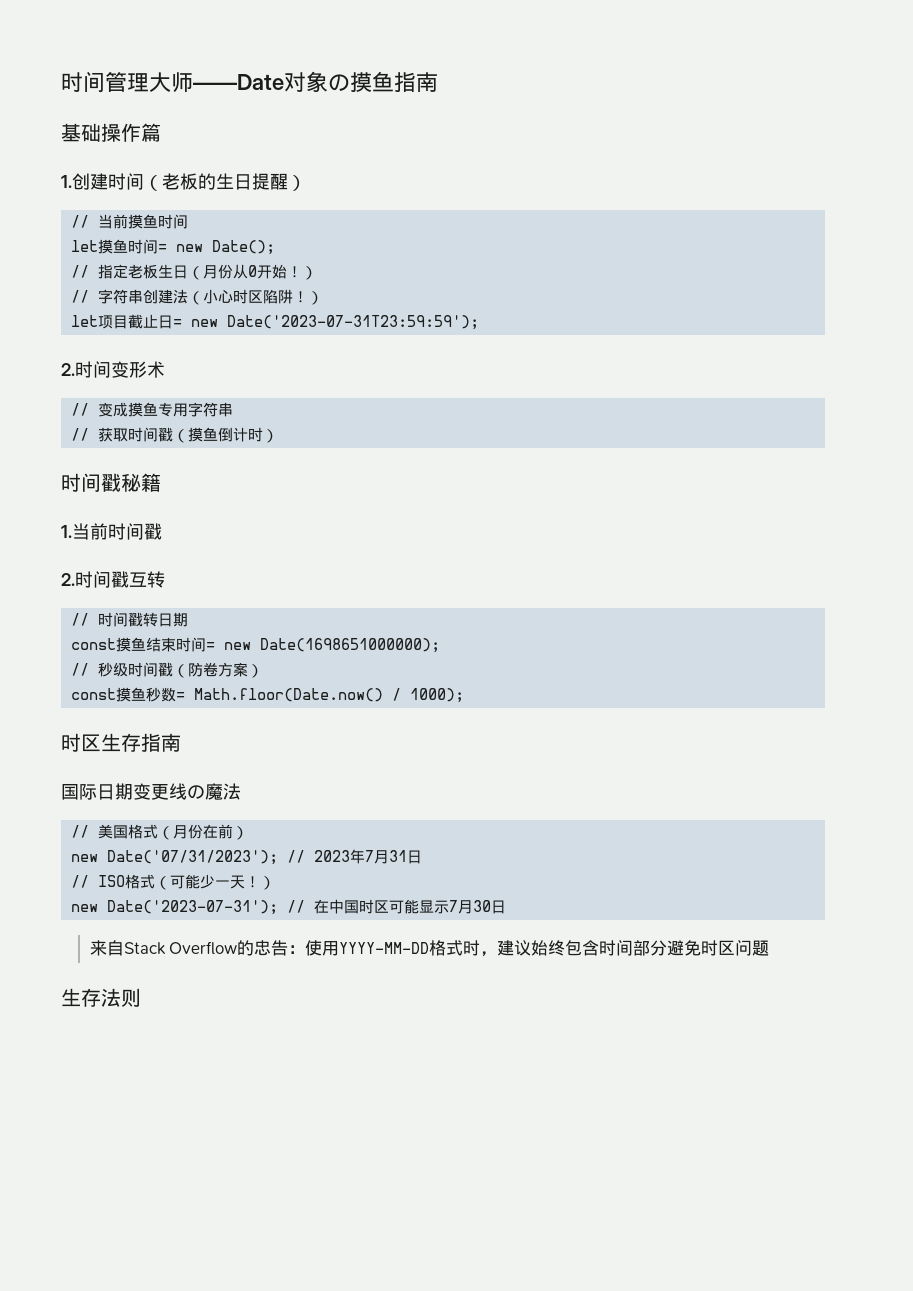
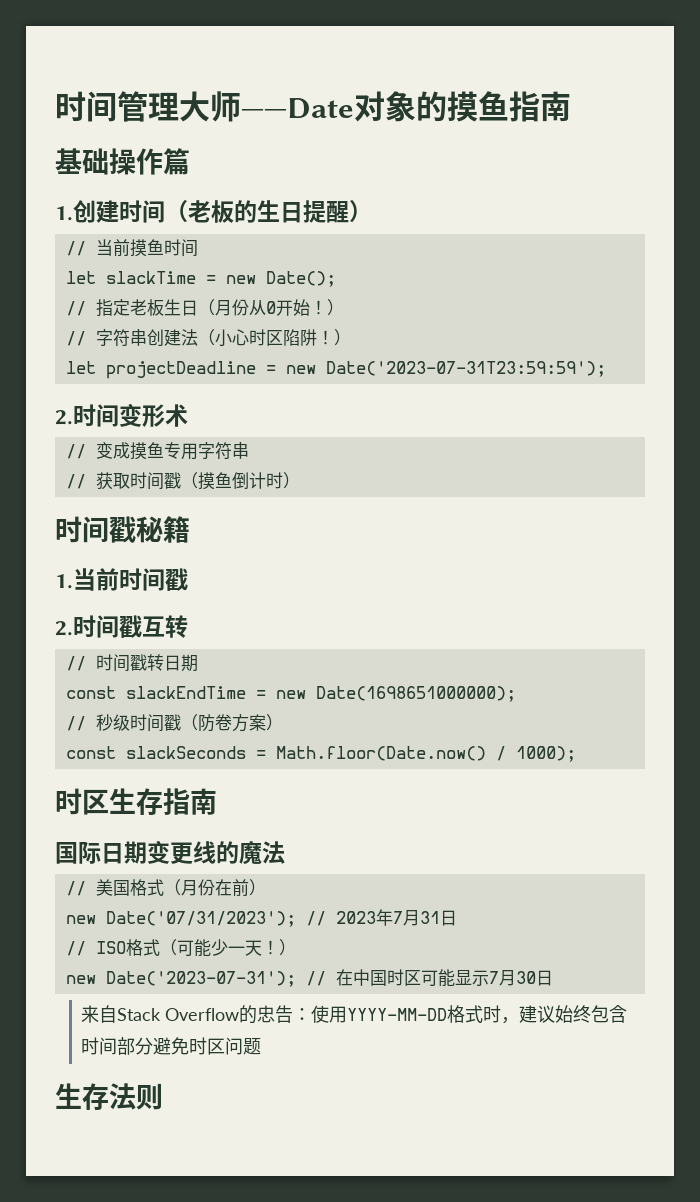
[328,74,350,91] の -> [416,91,447,122] 的
[98,239,159,254] 摸鱼时间 -> [105,271,196,284] slackTime
[98,314,174,329] 项目截止日 -> [105,361,256,379] projectDeadline
[116,637,207,652] 摸鱼结束时间 -> [125,686,246,699] slackEndTime
[116,687,177,702] 摸鱼秒数 -> [125,746,246,759] slackSeconds
[187,785,205,799] の -> [216,841,239,864] 的

